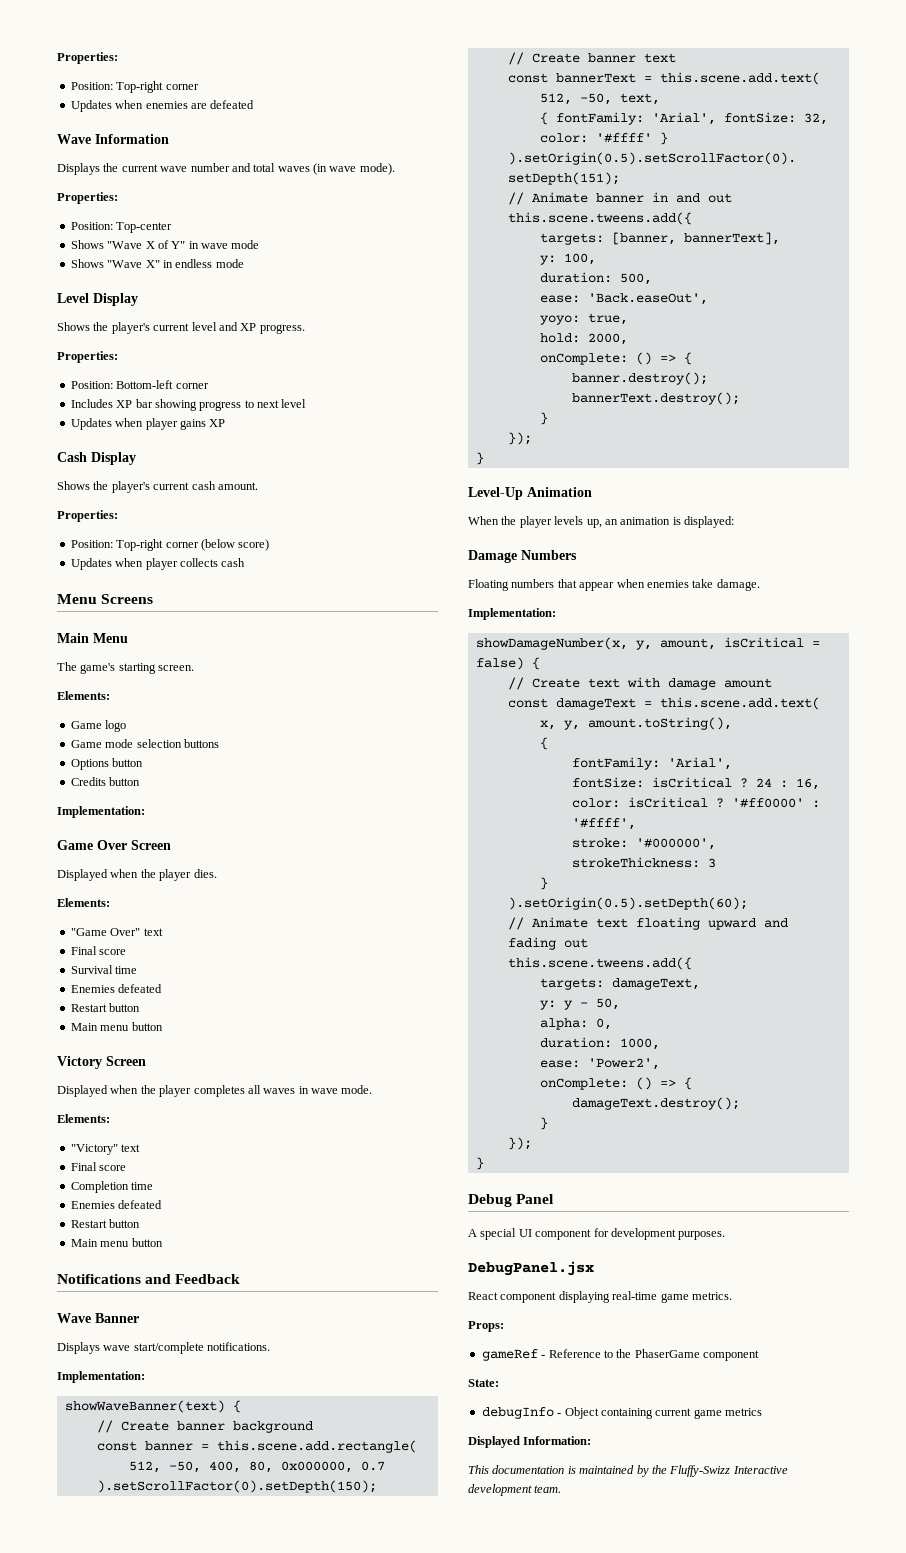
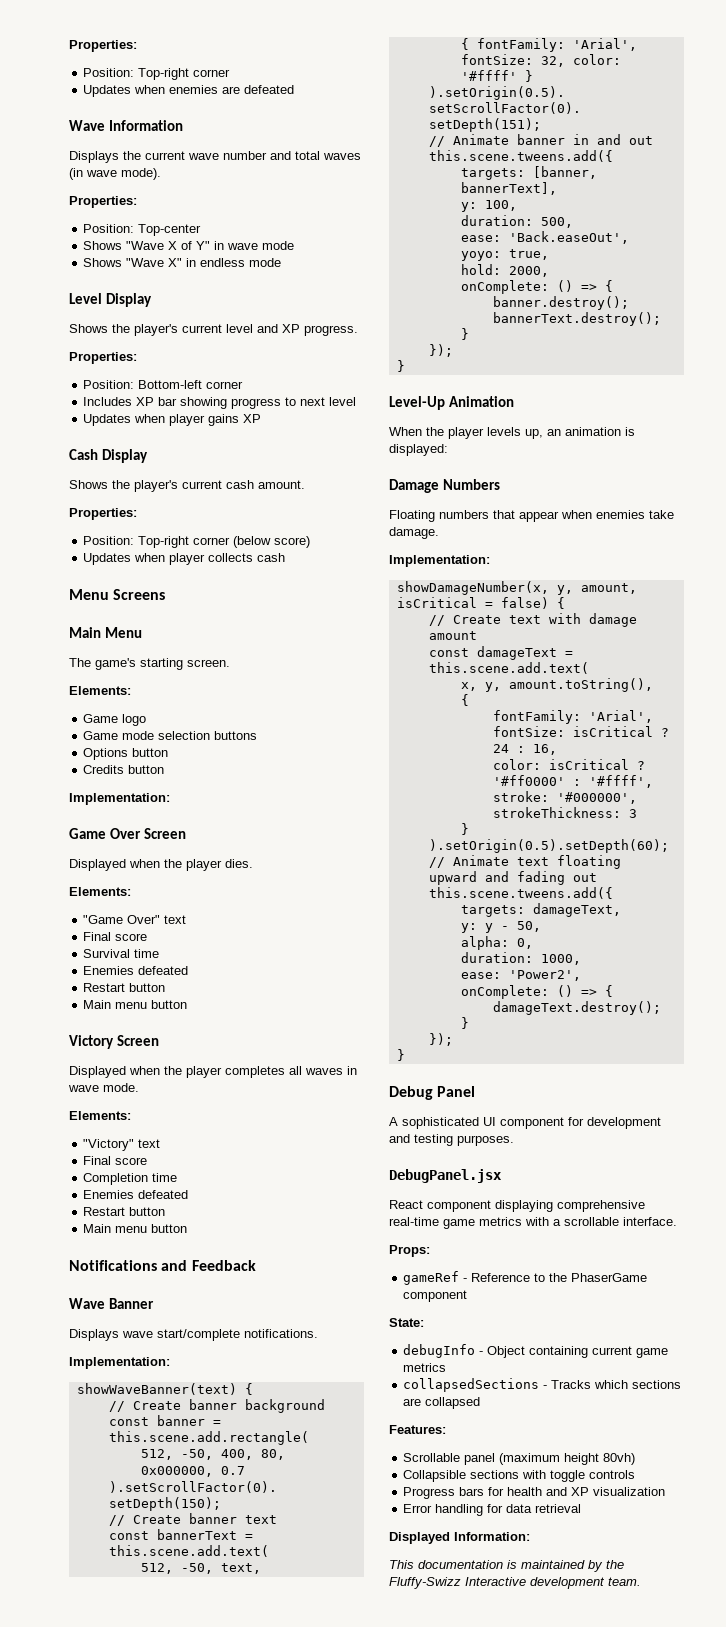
[480,1228,517,1240] special -> [402,1117,479,1129] sophisticated
(676, 1234) none -> [389,1134,453,1146] and testing
(610, 1297) none -> [557,1200,645,1212] comprehensive
[691,1292,732,1300] metrics. -> [479,1217,677,1226] metrics with a scrollable interface.
(762, 1412) none -> [403,1378,682,1392] [403,1397,481,1409] [389,1425,446,1434] [403,1453,636,1465] [403,1470,636,1482] [403,1487,666,1499] [403,1504,582,1516] // collapsedSections - Tracks which sections are collapsed // Features: // Scrollable panel (maximum height 80vh) // Collapsible sections with toggle controls // Progress bars for health and XP visualization // Error handling for data retrieval

